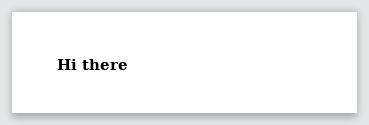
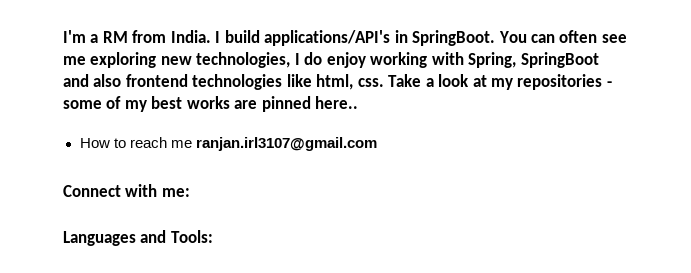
[57,59,128,70] Hi there -> [63,30,627,46] [63,52,599,68] [63,74,612,90] [63,96,359,112] [79,137,377,151] [63,184,190,197] [63,230,213,246] I'm a RM from India. I build applications/API's in SpringBoot. You can often see me exploring new technologies, I do enjoy working with Spring, SpringBoot and also frontend technologies like html, css. Take a look at my repositories - some of my best works are pinned here.. // How to reach me ranjan.irl3107@gmail.com // Connect with me: // Languages and Tools:

